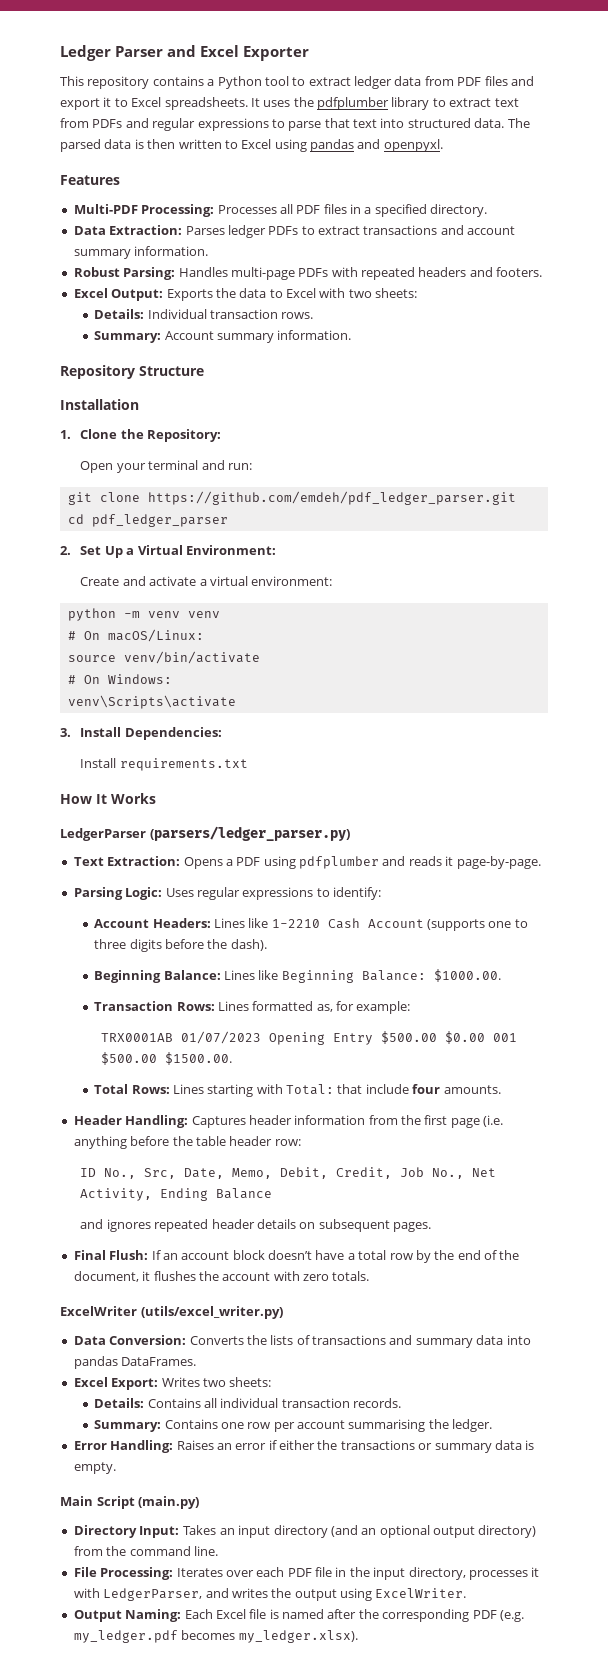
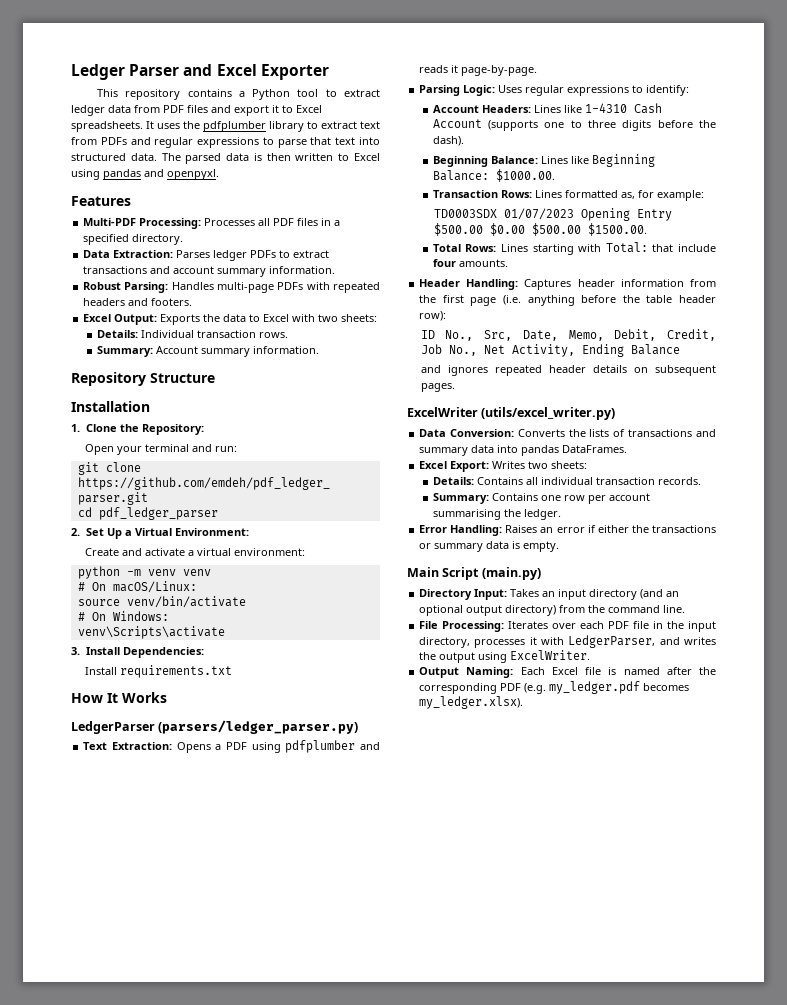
[271,919,320,928] 1-2210 -> [584,103,627,113] 1-4310
[100,1033,173,1042] TRX0001AB -> [434,209,498,218] TD0003SDX
[492,1033,517,1042] 001 -> (526, 229) none
[274,1139,301,1146] row: -> [419,311,447,321] row):
[73,1250,520,1263] [73,1271,370,1282] // Final Flush: If an account block doesn’t have a total row by the end of the document, it flushes the account with zero totals. -> (455, 387) none

